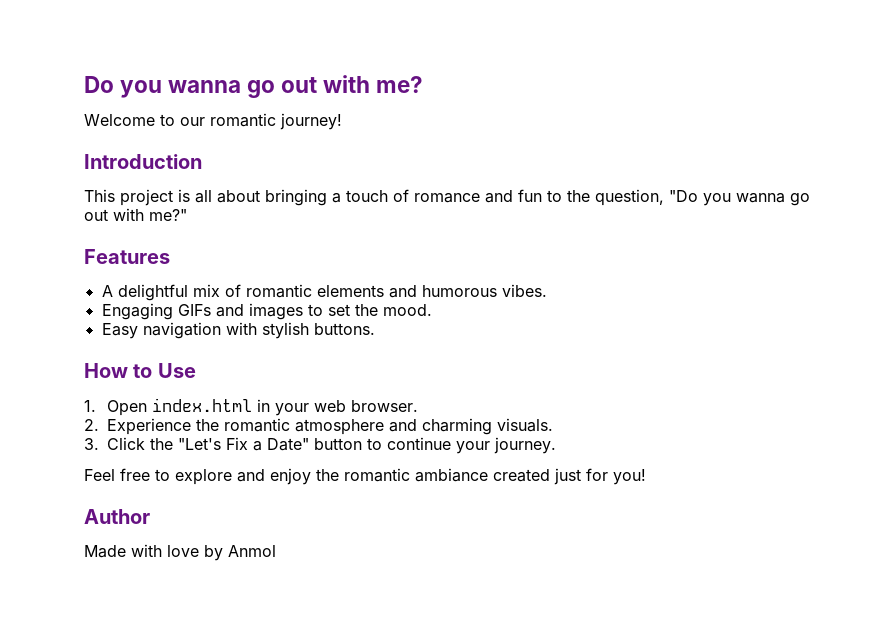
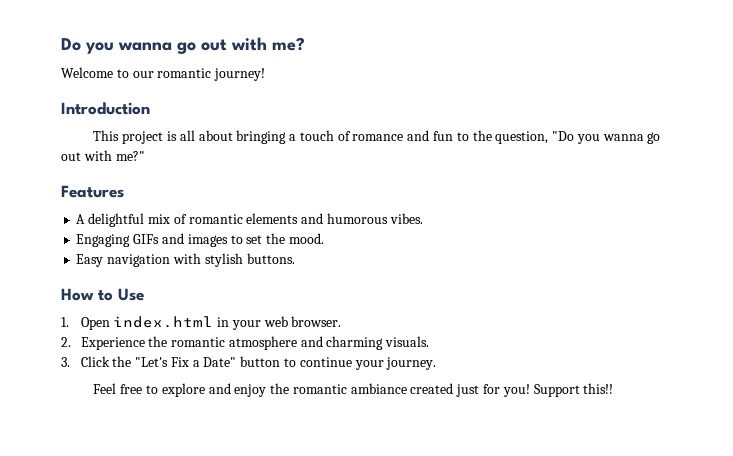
[84,509,150,524] [84,544,276,561] // Author // Made with love by Anmol -> [533,383,614,397] Support this!!

